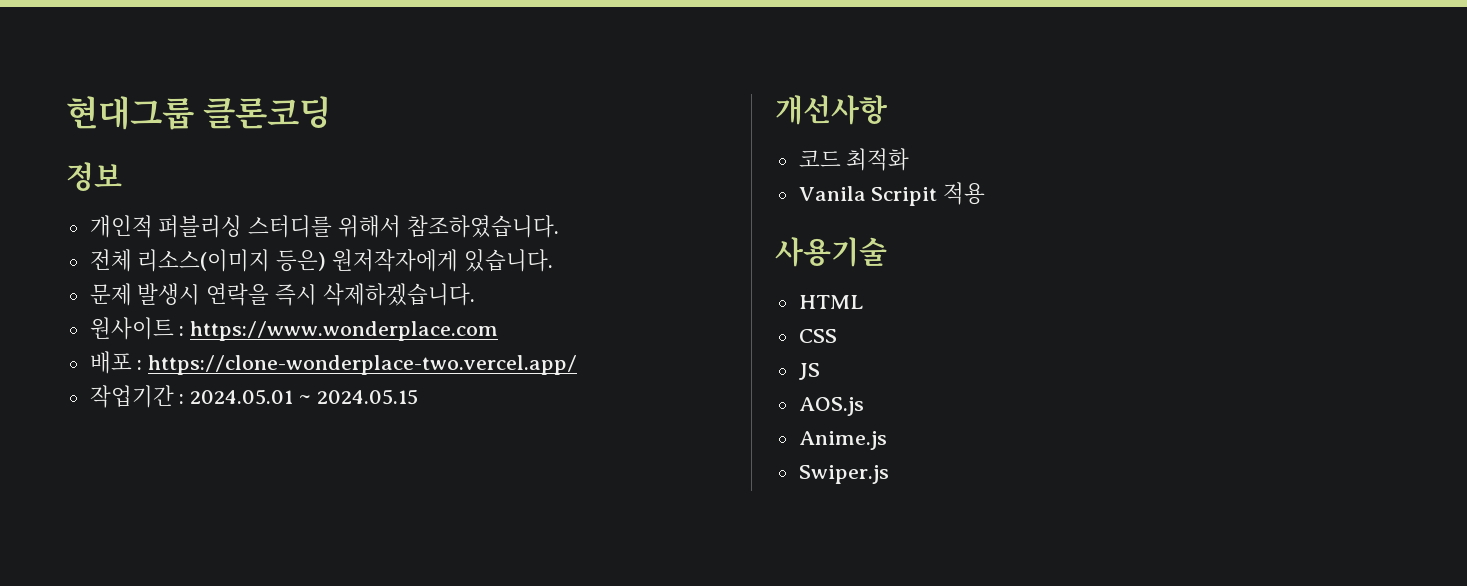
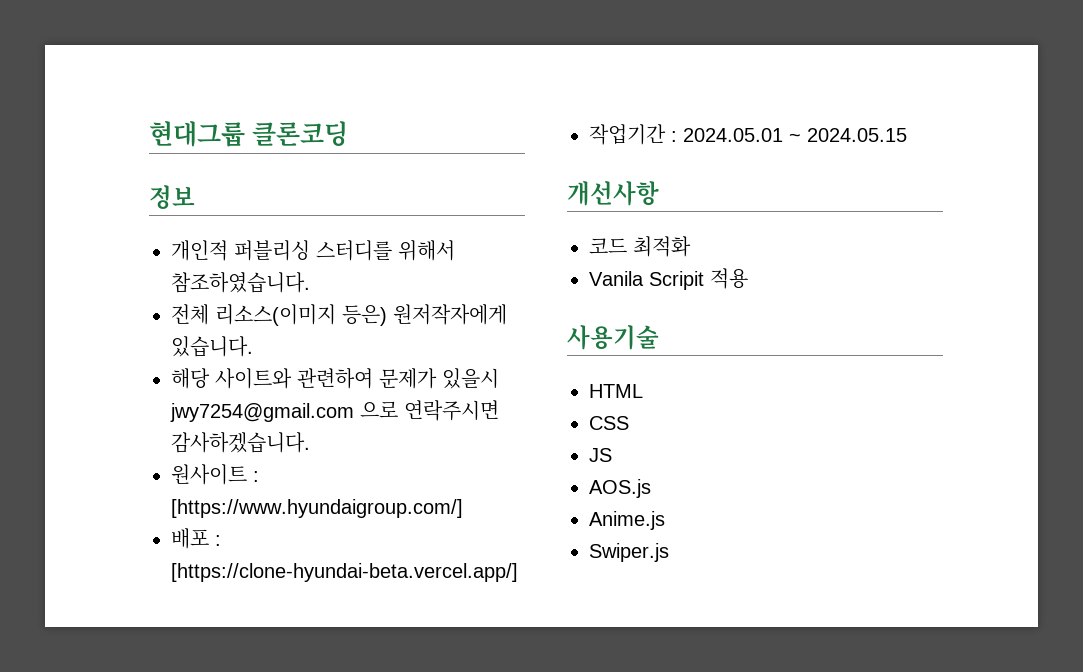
[89,283,475,306] 문제 발생시 연락을 즉시 삭제하겠습니다. -> [171,368,499,389] [170,400,499,422] [171,432,310,453] 해당 사이트와 관련하여 문제가 있을시 jwy7254@gmail.com 으로 연락주시면 감사하겠습니다.
[190,321,499,341] https://www.wonderplace.com -> [171,499,463,518] [https://www.hyundaigroup.com/]
[148,355,578,375] https://clone-wonderplace-two.vercel.app/ -> [171,563,518,582] [https://clone-hyundai-beta.vercel.app/]

